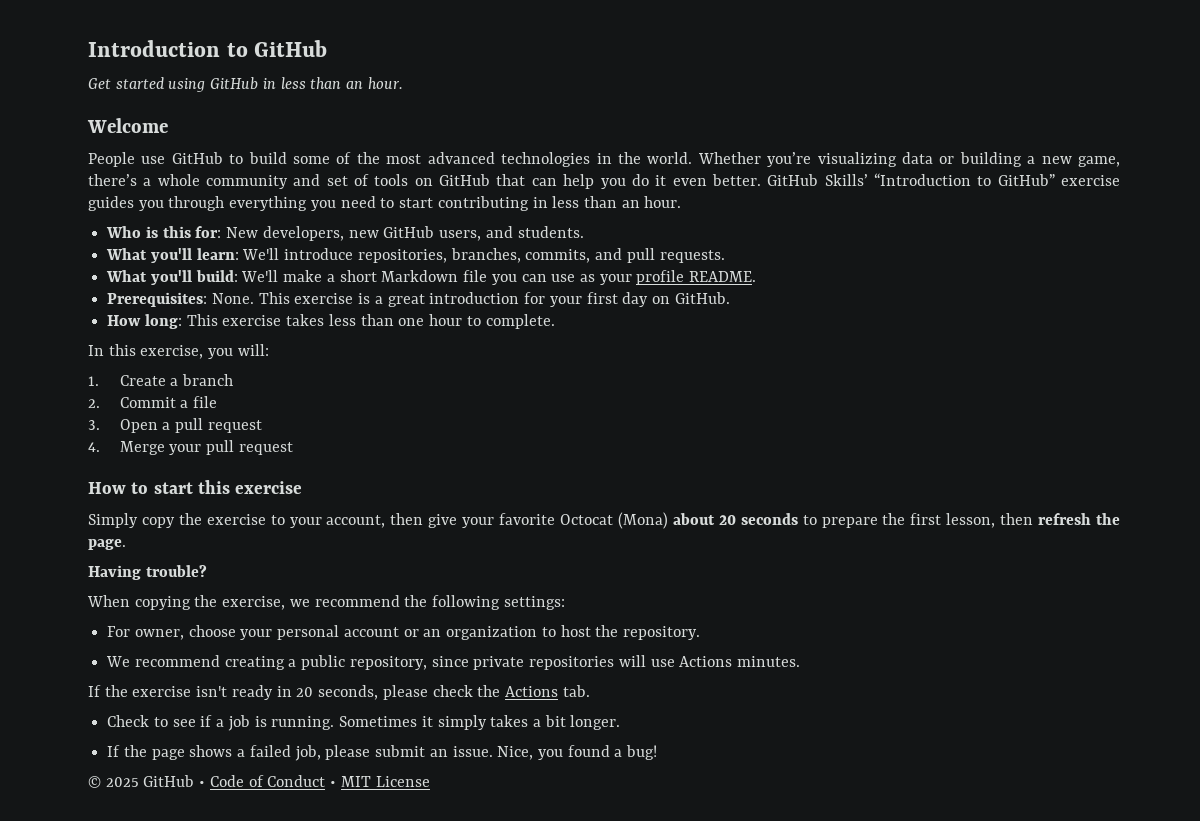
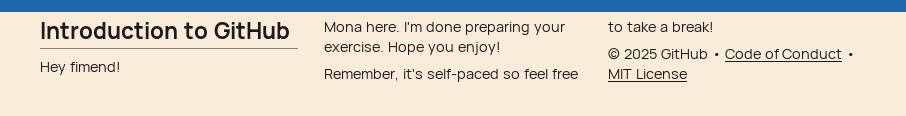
[88,77,403,92] [87,118,168,133] [88,152,1120,167] [88,173,1120,189] [88,196,682,211] [106,226,584,241] [106,248,725,263] [106,270,757,285] [107,292,730,307] [107,314,555,329] [88,344,269,359] [88,374,233,386] [88,396,217,408] [88,418,262,433] [88,440,293,455] [88,480,303,494] [88,512,1120,529] [88,539,126,550] [88,565,207,580] [87,595,565,610] [107,625,700,640] [106,655,800,670] [88,685,590,700] [107,715,621,731] [107,745,658,761] Get started using GitHub in less than an hour. // Welcome // People use GitHub to build some of the most advanced technologies in the world. Whether you’re visualizing data or building a new game, there’s a whole community and set of tools on GitHub that can help you do it even better. GitHub Skills’ “Introduction to GitHub” exercise guides you through everything you need to start contributing in less than an hour. // Who is this for: New developers, new GitHub users, and students. // What you'll learn: We'll introduce repositories, branches, commits, and pull requests. // What you'll build: We'll make a short Markdown file you can use as your profile README. // Prerequisites: None. This exercise is a great introduction for your first day on GitHub. // How long: This exercise takes less than one hour to complete. // In this exercise, you will: // 1. Create a branch // 2. Commit a file // 3. Open a pull request // 4. Merge your pull request // How to start this exercise // Simply copy the exercise to your account, then give your favorite Octocat (Mona) about 20 seconds to prepare the first lesson, then refresh the page. // Having trouble? // When copying the exercise, we recommend the following settings: // For owner, choose your personal account or an organization to host the repository. // We recommend creating a public repository, since private repositories will use Actions minutes. // If the exercise isn't ready in 20 seconds, please check the Actions tab. // Check to see if a job is running. Sometimes it simply takes a bit longer. // If the page shows a failed job, please submit an issue. Nice, you found a bug! -> [40,62,121,75] [324,22,565,35] [324,42,501,55] [324,69,578,82] [608,22,714,32] Hey fimend! // Mona here. I'm done preparing your exercise. Hope you enjoy! // Remember, it's self-paced so feel free to take a break!

